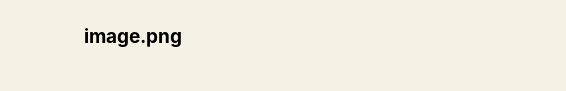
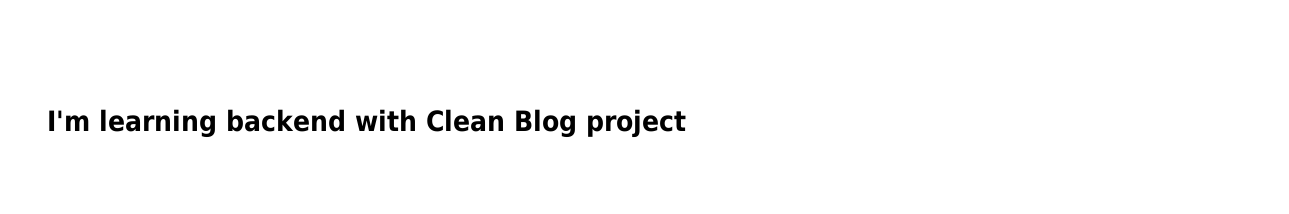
[84,28,182,48] image.png -> [47,109,686,138] I'm learning backend with Clean Blog project

